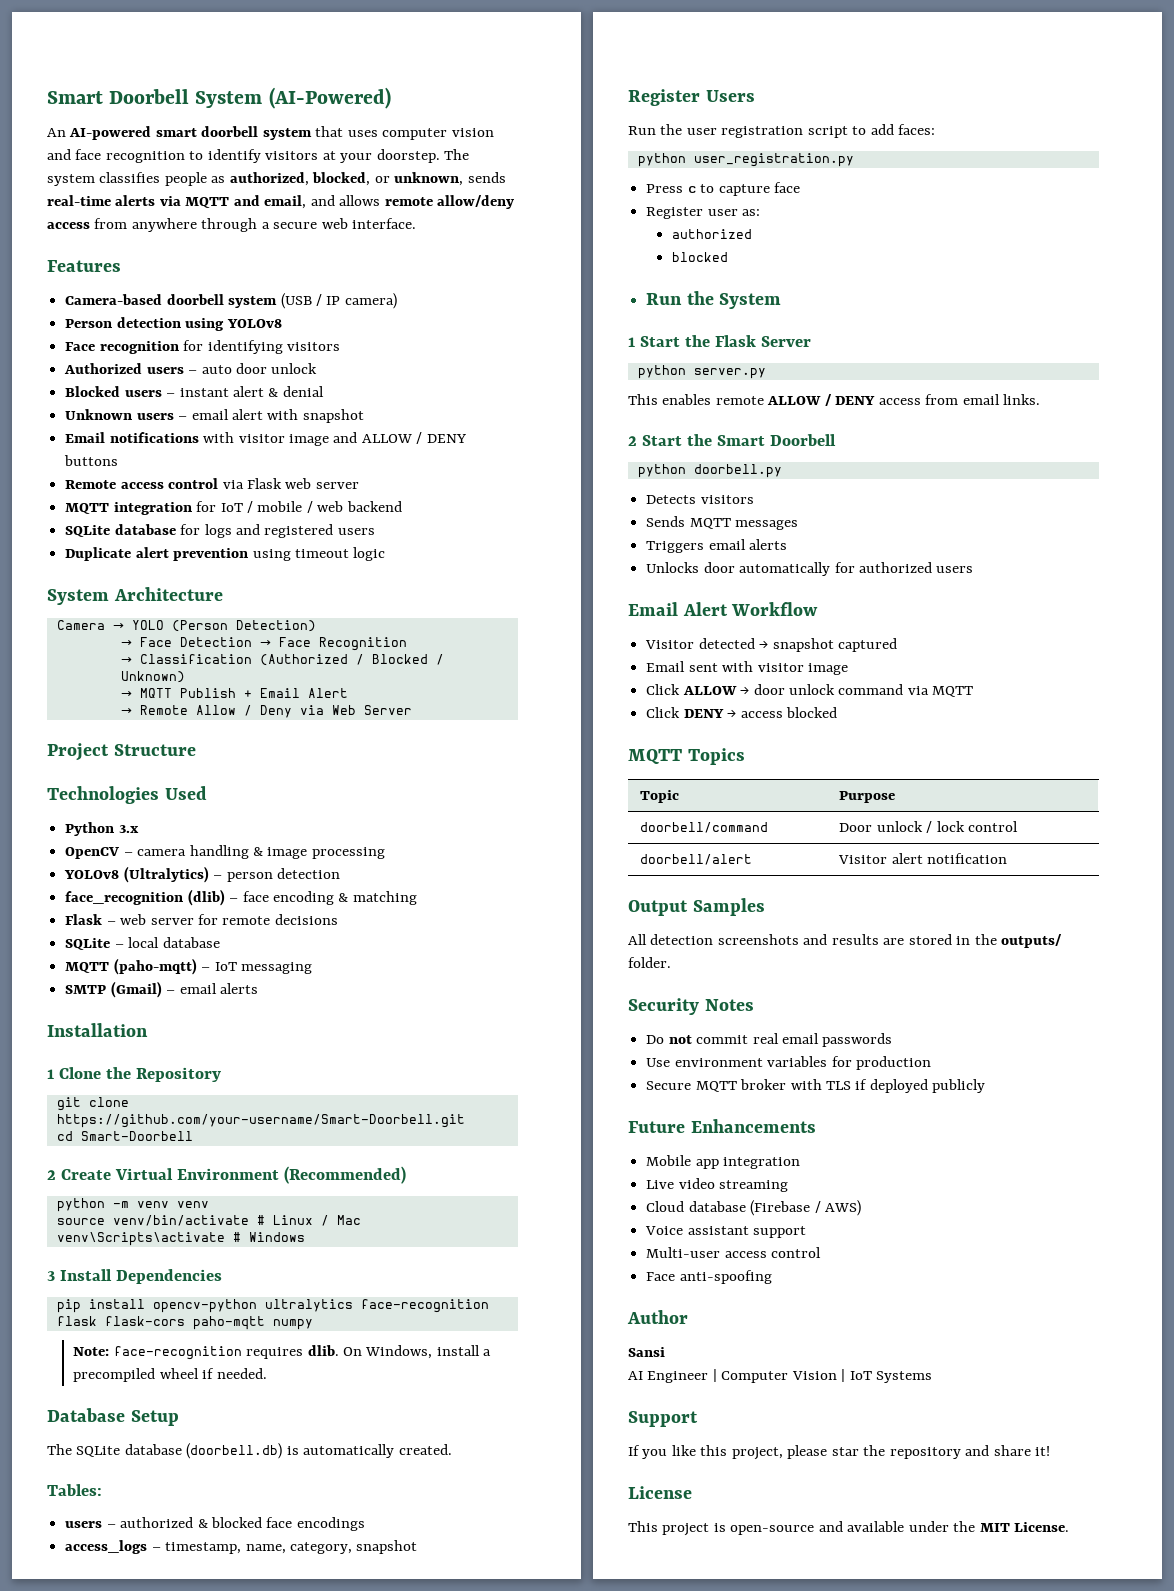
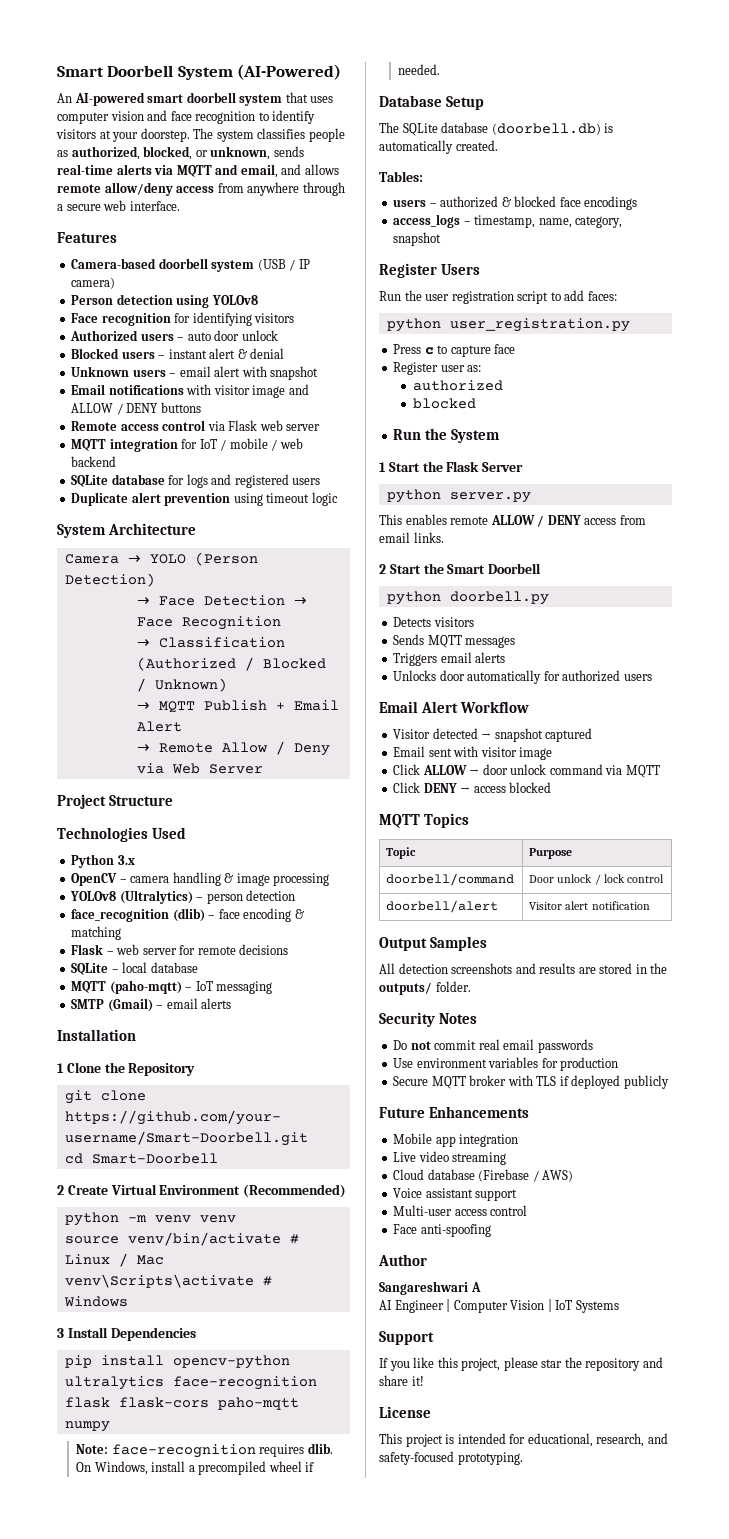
[628,1347,665,1357] Sansi -> [379,1281,481,1295] Sangareshwari A
[730,1521,1070,1535] open-source and available under the MIT License. -> [457,1433,668,1447] [379,1451,523,1465] intended for educational, research, and safety-focused prototyping.

